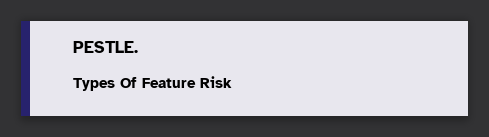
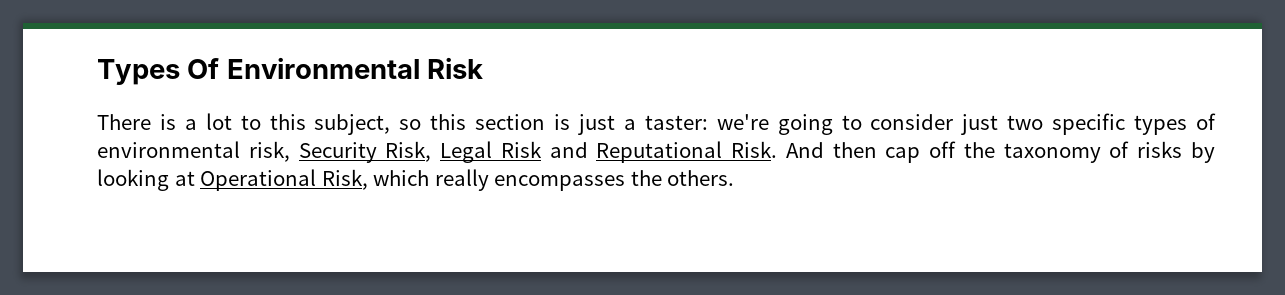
[73,41,138,53] PESTLE. // -> (97, 72) none
[142,76,232,88] Feature Risk -> [226,57,484,79] [97,113,1216,135] [97,141,1215,163] [97,169,735,191] Environmental Risk // There is a lot to this subject, so this section is just a taster: we're going to consider just two specific types of environmental risk, Security Risk, Legal Risk and Reputational Risk. And then cap off the taxonomy of risks by looking at Operational Risk, which really encompasses the others.

